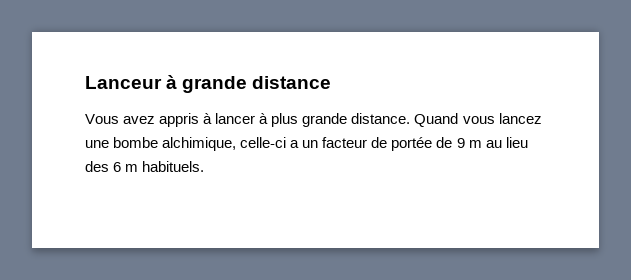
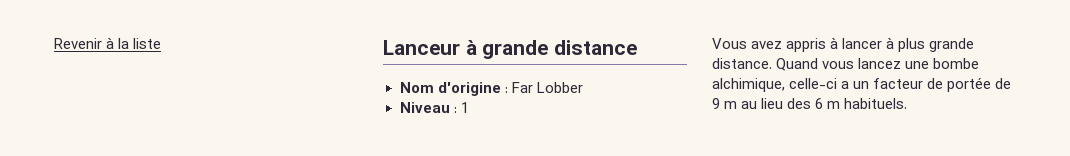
(85, 82) none -> [54,37,162,49] Revenir à la liste //
(332, 82) none -> [399,82,583,96] [399,102,469,113] // Nom d'origine : Far Lobber // Niveau : 1

